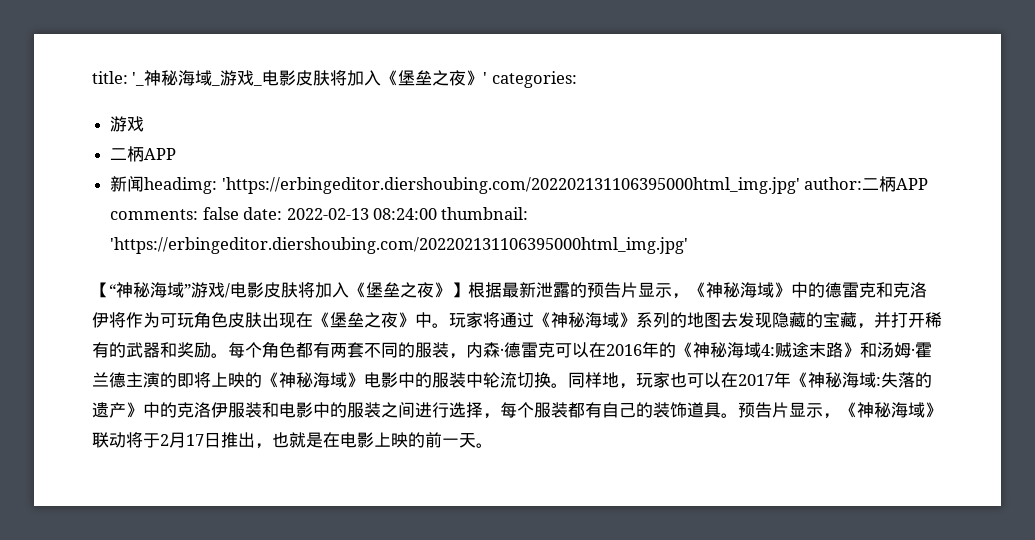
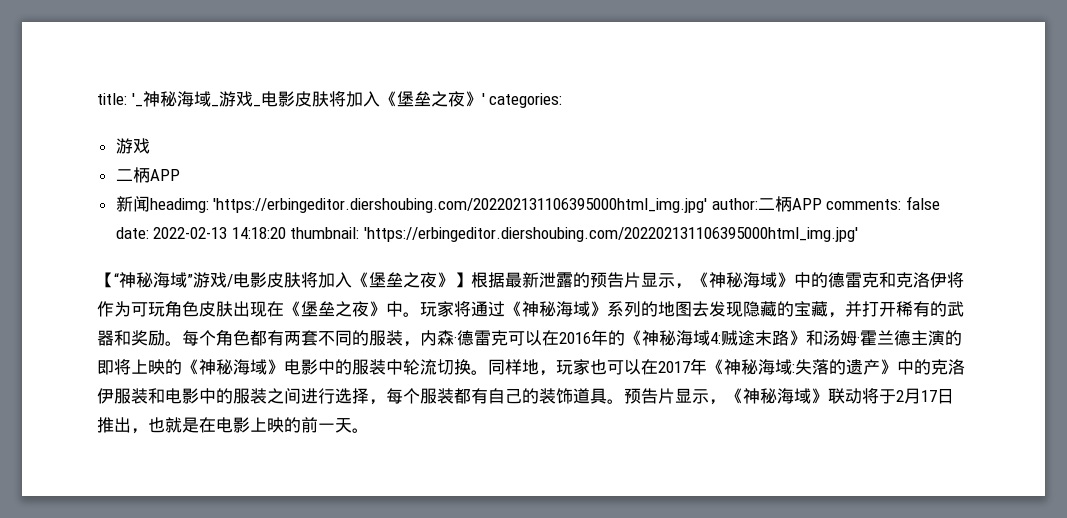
[372,208,437,220] 08:24:00 -> [231,227,286,239] 14:18:20

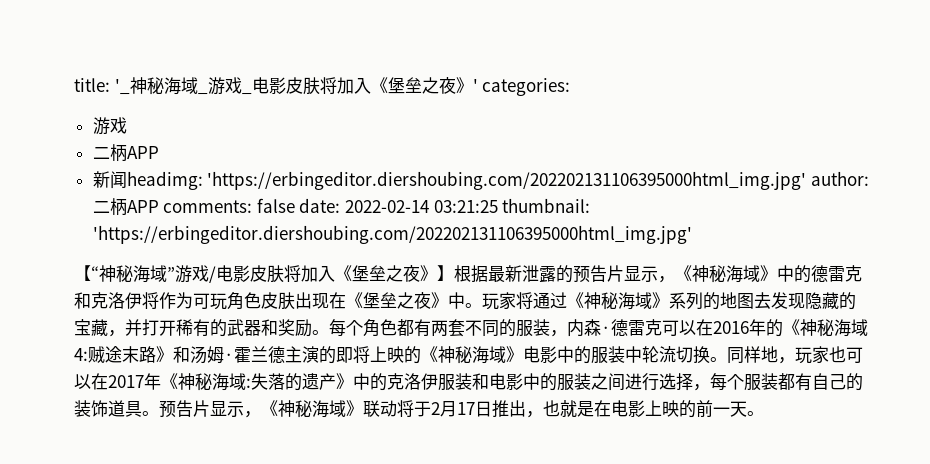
[153,227,286,239] 2022-02-13 14:18:20 -> [345,200,498,213] 2022-02-14 03:21:25

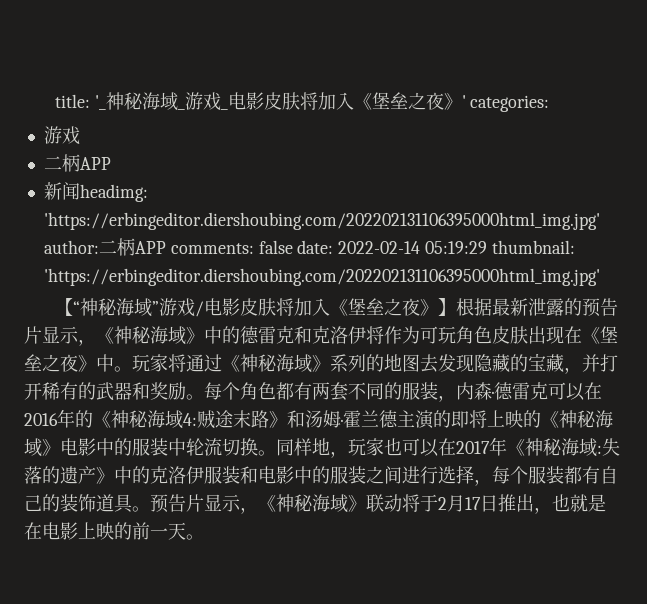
[433,200,498,213] 03:21:25 -> [425,241,488,254] 05:19:29

